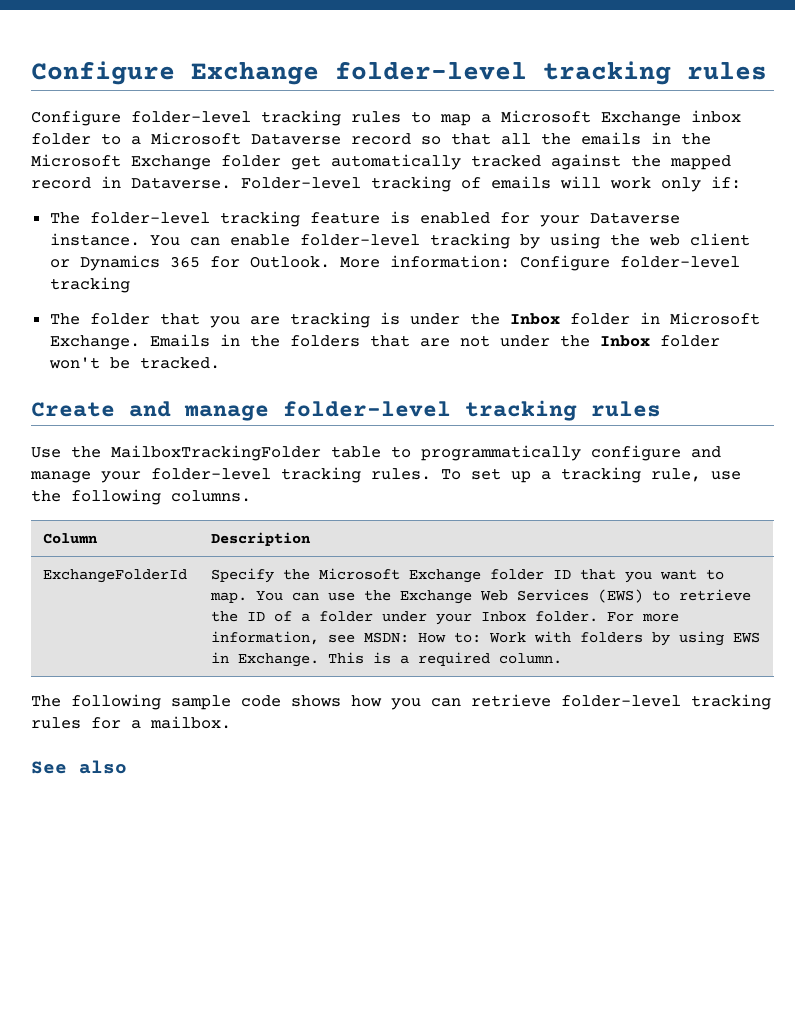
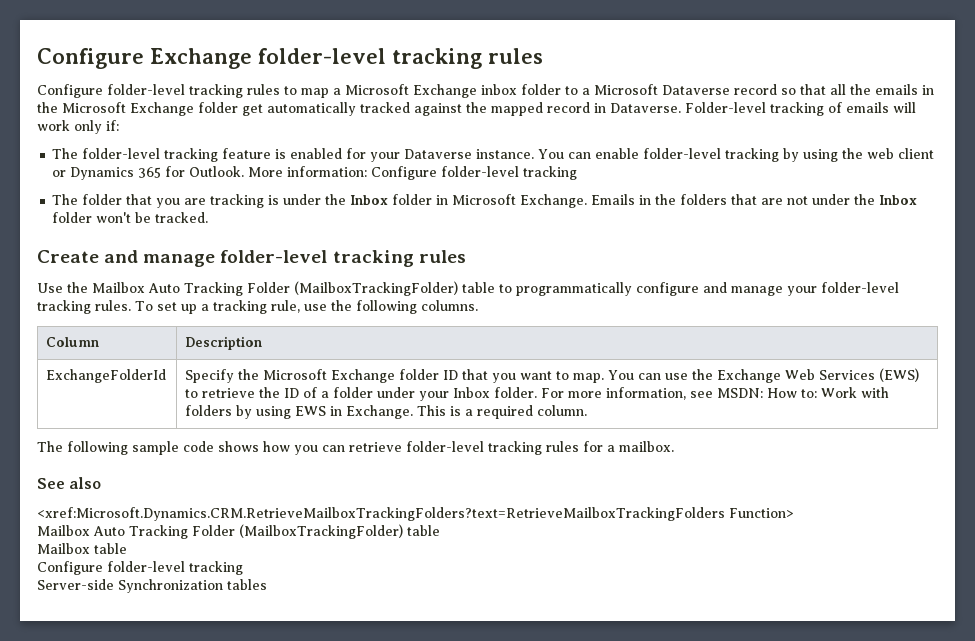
[111,445,321,461] MailboxTrackingFolder -> [92,281,458,296] Mailbox Auto Tracking Folder (MailboxTrackingFolder)
(127, 767) none -> [37,507,794,521] [37,524,440,539] [37,543,127,554] [37,561,243,575] [37,579,267,593] // <xref:Microsoft.Dynamics.CRM.RetrieveMailboxTrackingFolders?text=RetrieveMailboxTrackingFolders Function> // Mailbox Auto Tracking Folder (MailboxTrackingFolder) table // Mailbox table // Configure folder-level tracking // Server-side Synchronization tables

